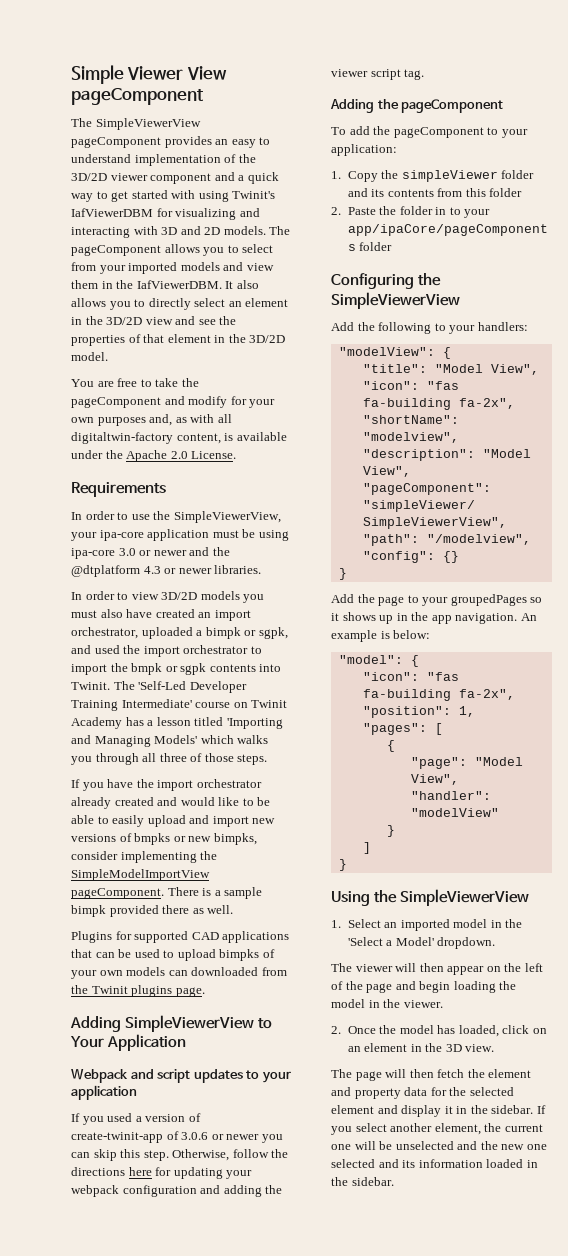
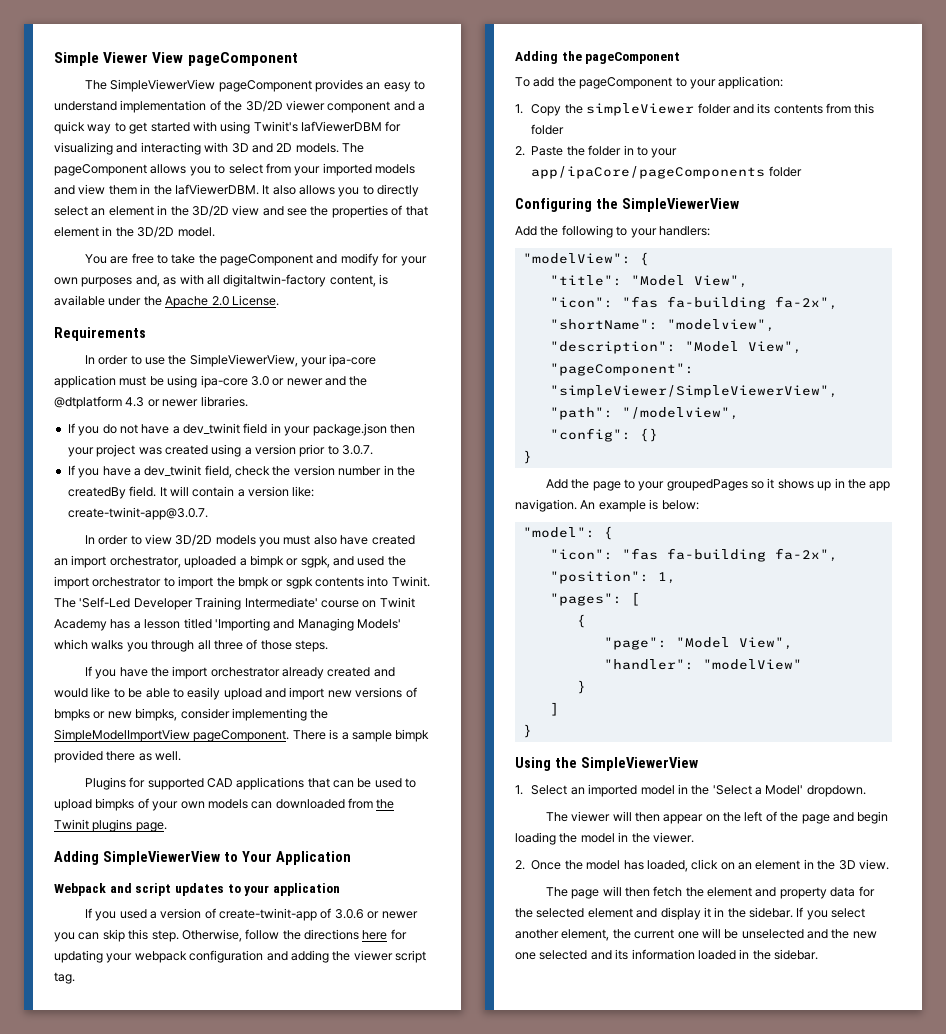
(262, 569) none -> [67,423,415,436] [67,444,374,457] [67,465,415,478] [67,486,315,499] [67,507,208,520] // If you do not have a dev_twinit field in your package.json then your project was created using a version prior to 3.0.7. // If you have a dev_twinit field, check the version number in the createdBy field. It will contain a version like: create-twinit-app@3.0.7.

